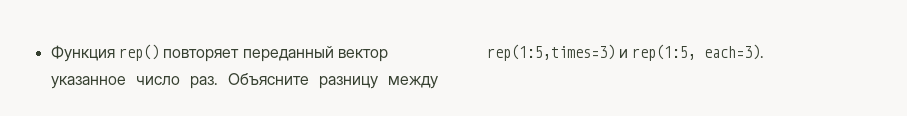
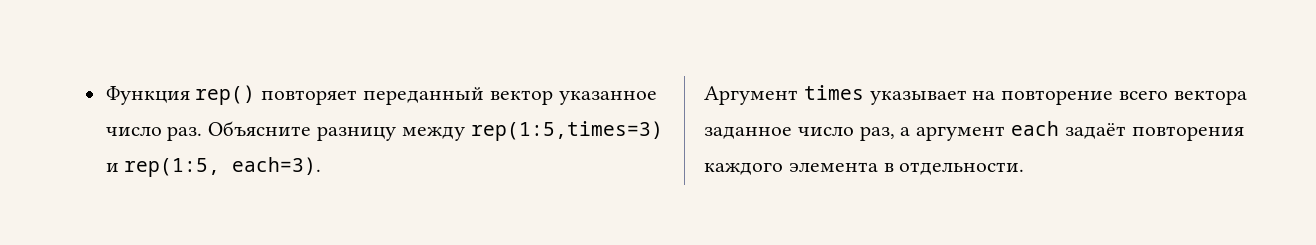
(765, 52) none -> [704,85,1247,105] [704,121,1244,141] [704,162,1025,175] // Аргумент times указывает на повторение всего вектора заданное число раз, а аргумент each задаёт повторения каждого элемента в отдельности.

